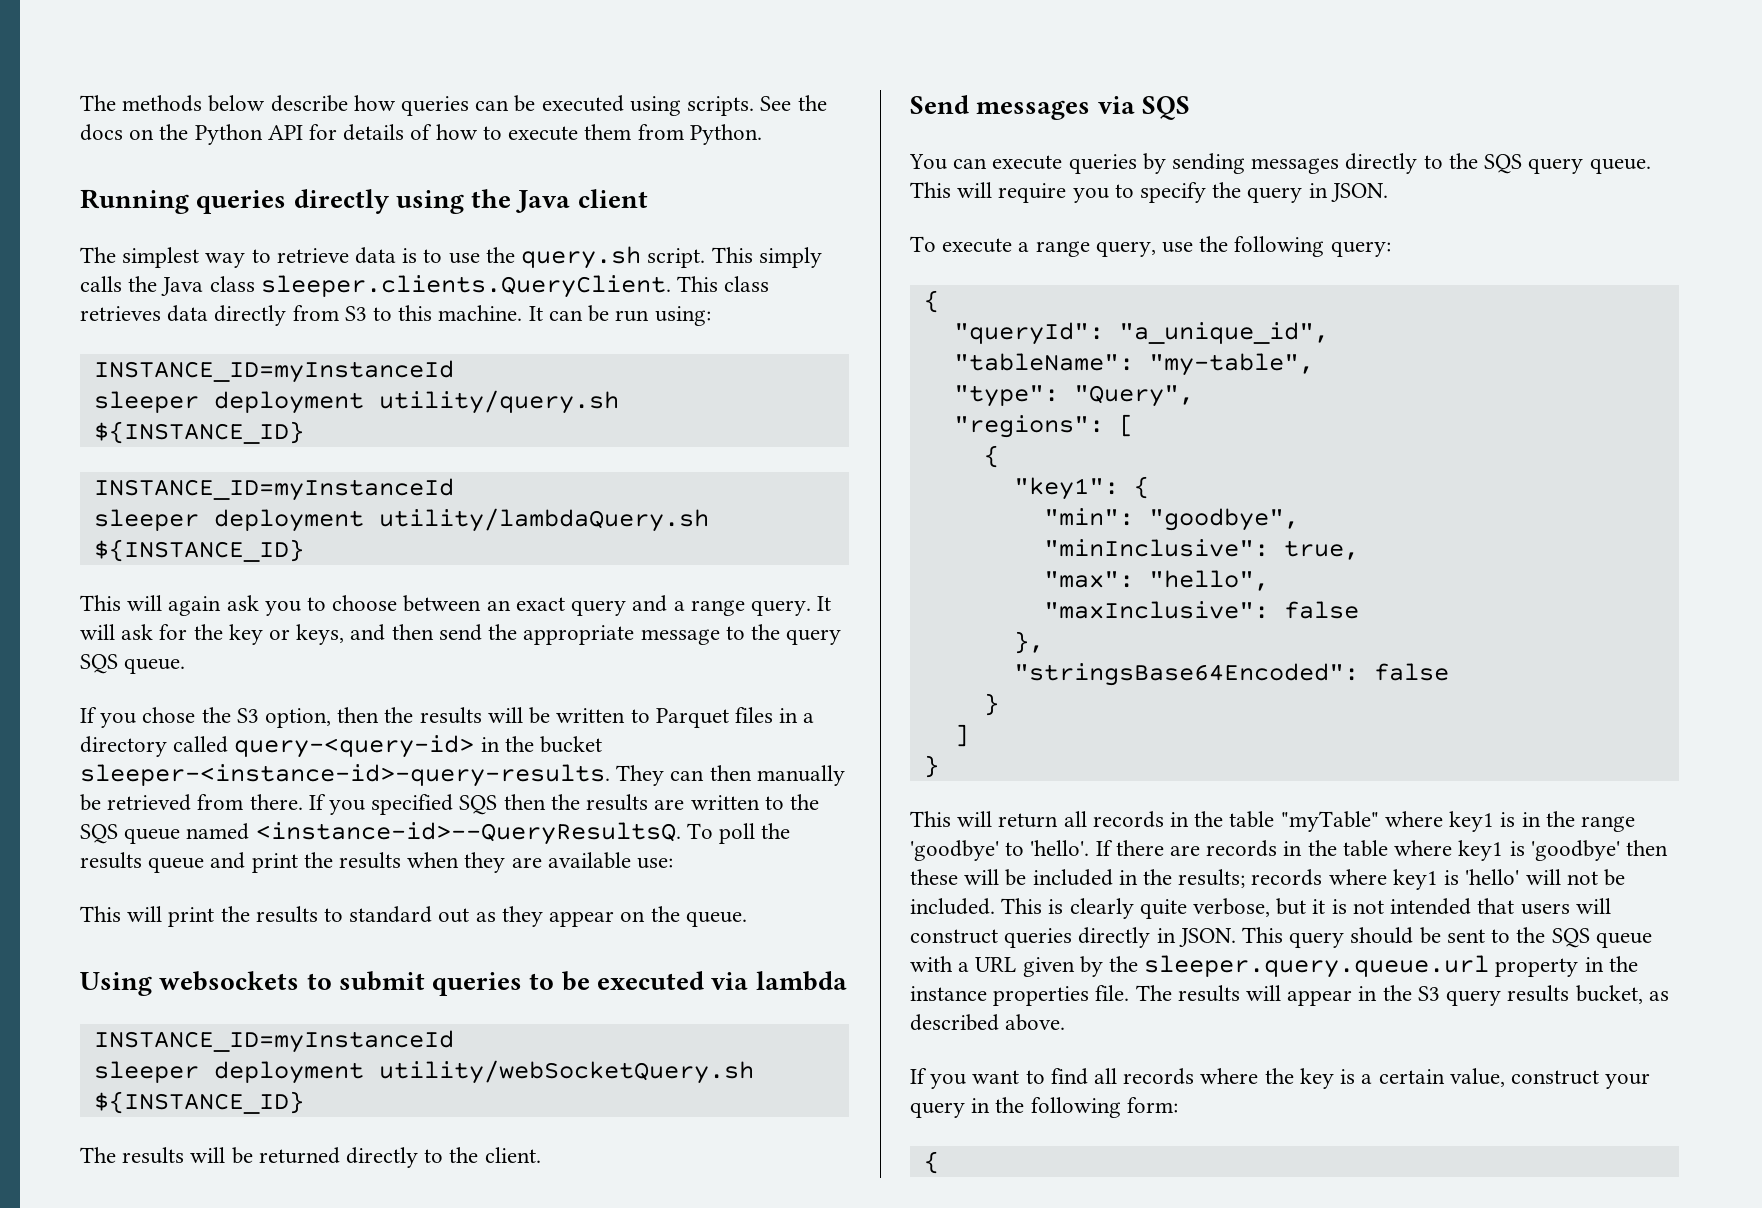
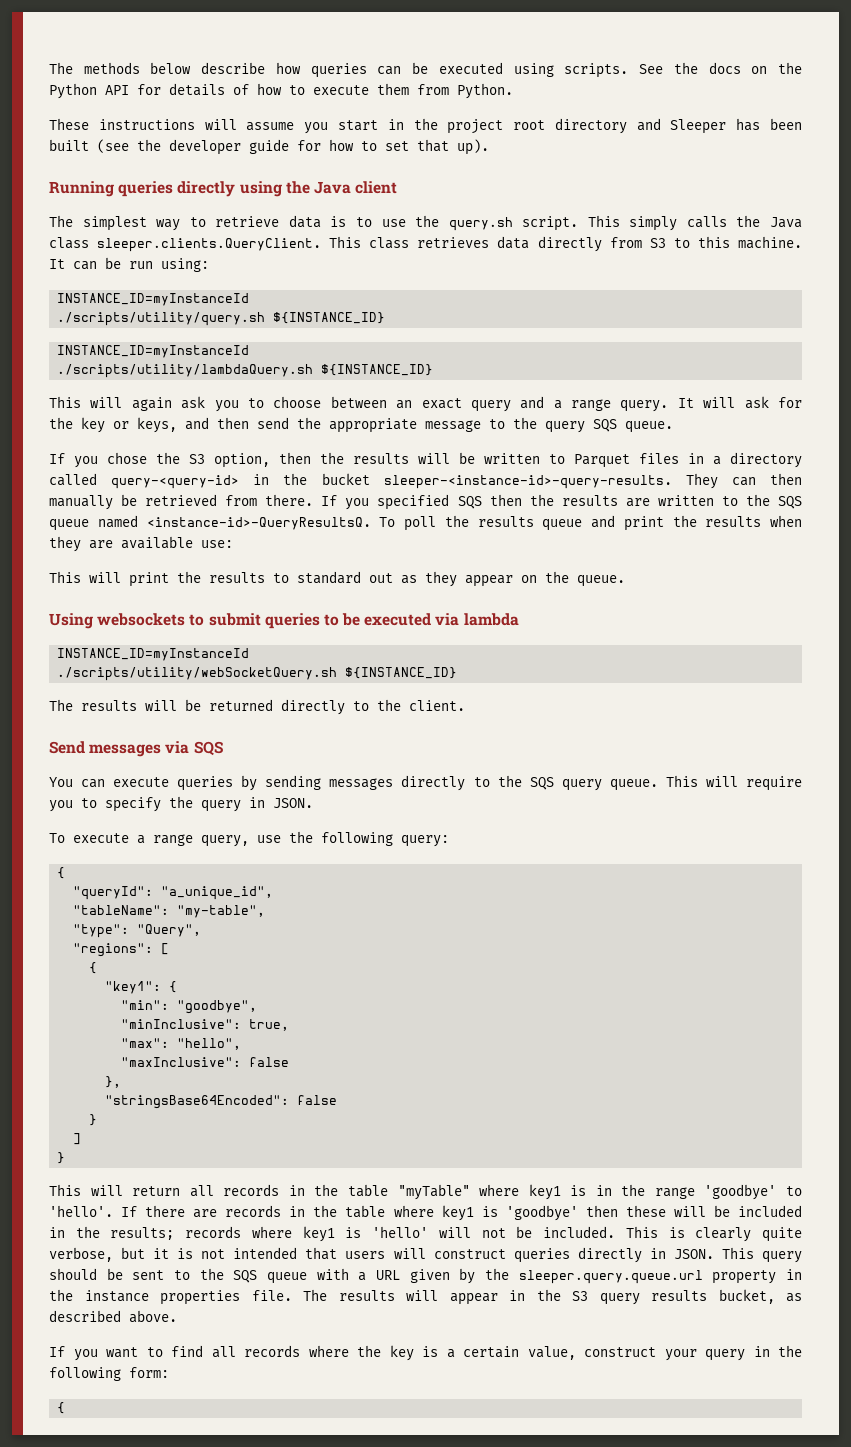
(762, 134) none -> [49,118,803,134] [49,139,489,155] // These instructions will assume you start in the project root directory and Sleeper has been built (see the developer guide for how to set that up).
[93,390,619,414] sleeper deployment utility/query.sh -> [57,312,266,326] ./scripts/utility/query.sh
[93,508,709,532] sleeper deployment utility/lambdaQuery.sh -> [57,364,314,378] ./scripts/utility/lambdaQuery.sh
[255,822,681,845] <instance-id>--QueryResultsQ. -> [146,517,371,530] <instance-id>-QueryResultsQ.
[93,1060,754,1084] sleeper deployment utility/webSocketQuery.sh -> [57,667,338,681] ./scripts/utility/webSocketQuery.sh

